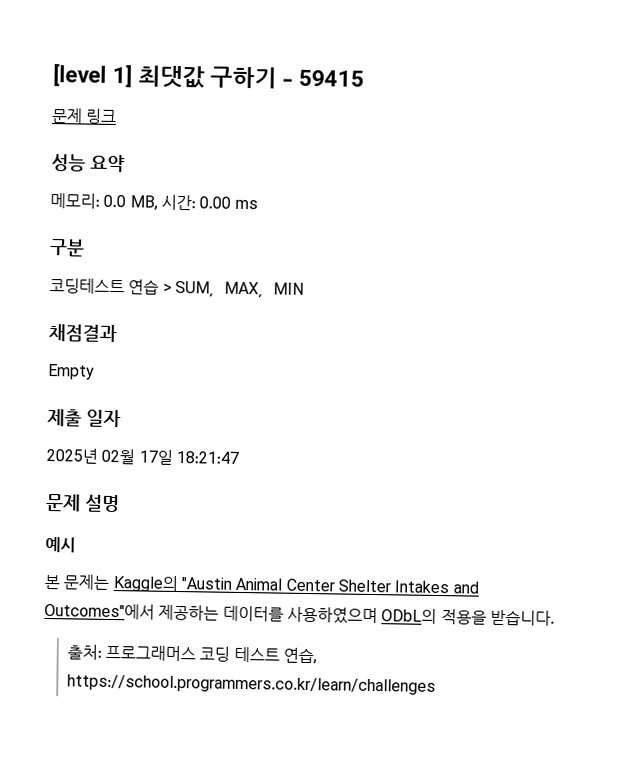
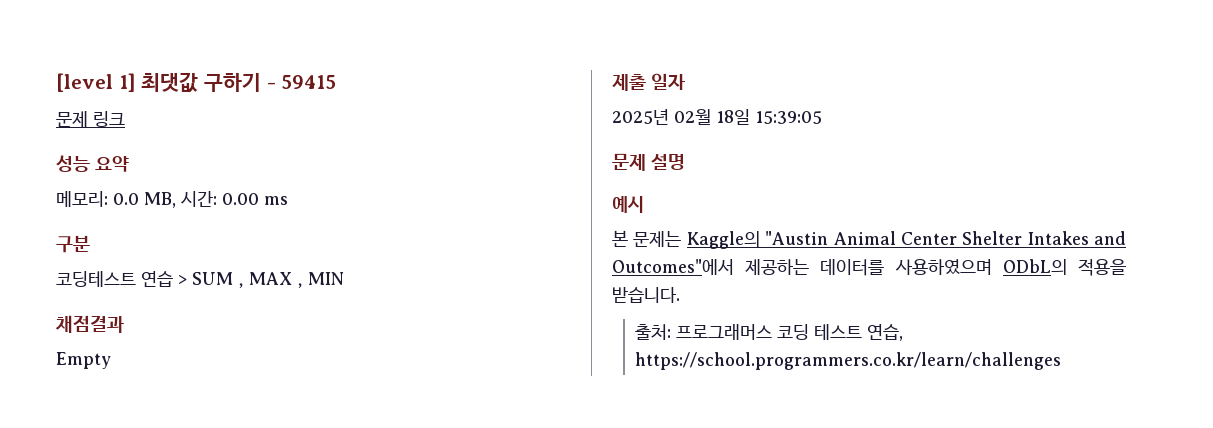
[138,449,239,465] 17일 18:21:47 -> [716,109,822,125] 18일 15:39:05

